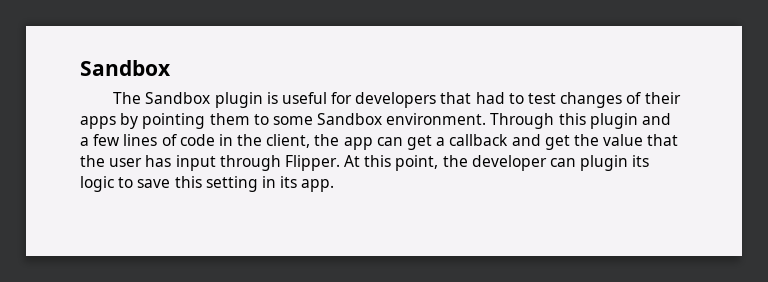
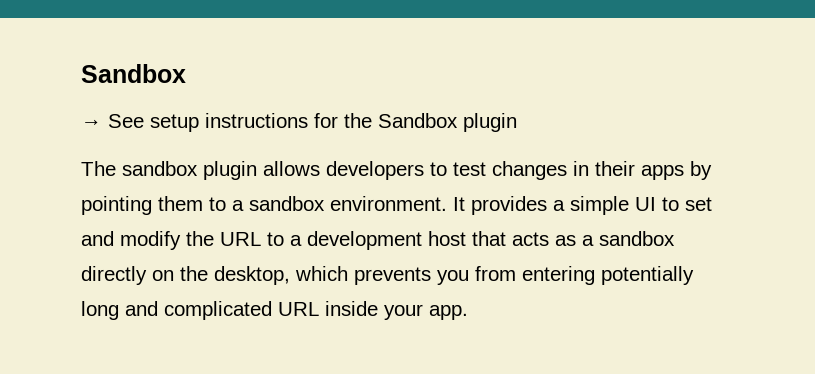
[113,92,505,108] The Sandbox plugin is useful for developers that had -> [81,113,517,132] [81,161,424,180] → See setup instructions for the Sandbox plugin // The sandbox plugin allows developers
[626,92,642,104] of -> [573,161,589,176] in
[272,113,672,129] [80,134,679,150] [80,155,650,171] [80,176,298,192] some Sandbox environment. Through this plugin and a few lines of code in the client, the app can get a callback and get the value that the user has input through Flipper. At this point, the developer can plugin its logic to save this setting in its -> [232,196,712,215] [81,231,675,250] [81,266,694,285] [81,301,423,320] a sandbox environment. It provides a simple UI to set and modify the URL to a development host that acts as a sandbox directly on the desktop, which prevents you from entering potentially long and complicated URL inside your

